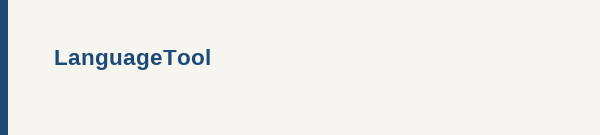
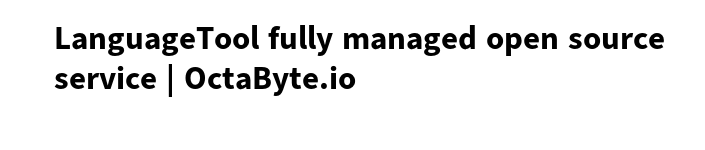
(211, 59) none -> [267,25,665,56] [54,64,356,98] fully managed open source service | OctaByte.io

